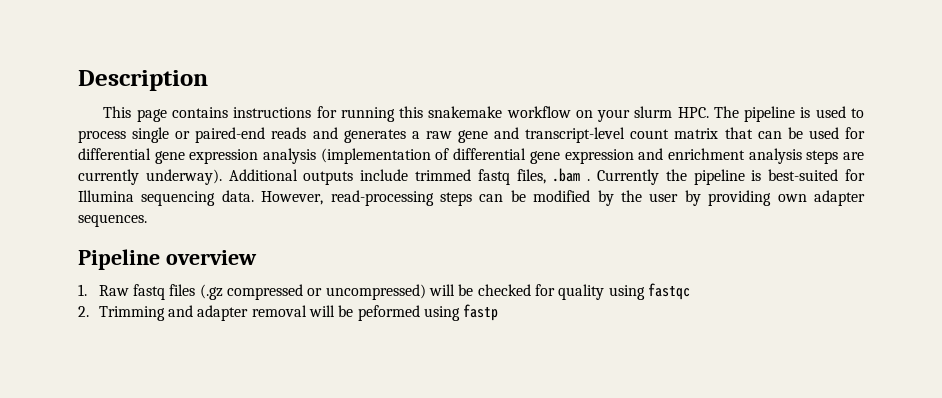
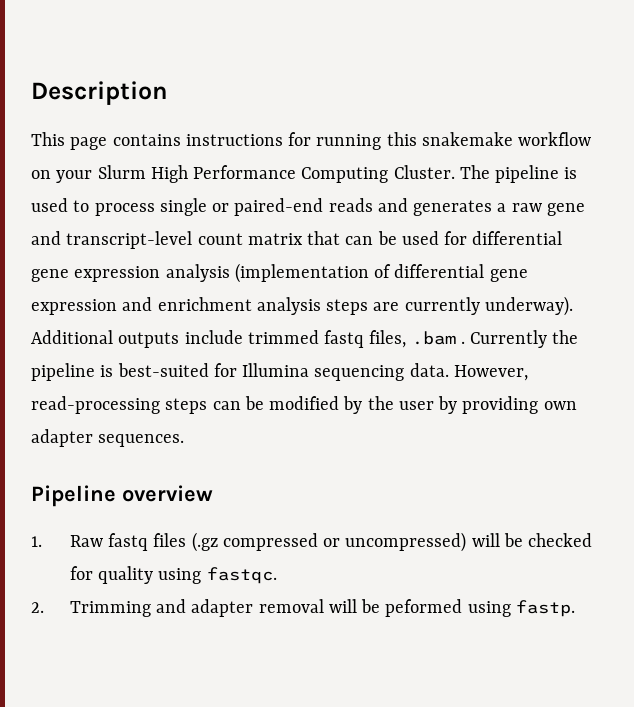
[634,106,709,118] slurm HPC. -> [97,165,455,183] Slurm High Performance Computing Cluster.
[647,283,690,300] fastqc -> [206,567,277,584] fastqc.
[463,304,499,321] fastp -> [515,600,575,617] fastp.

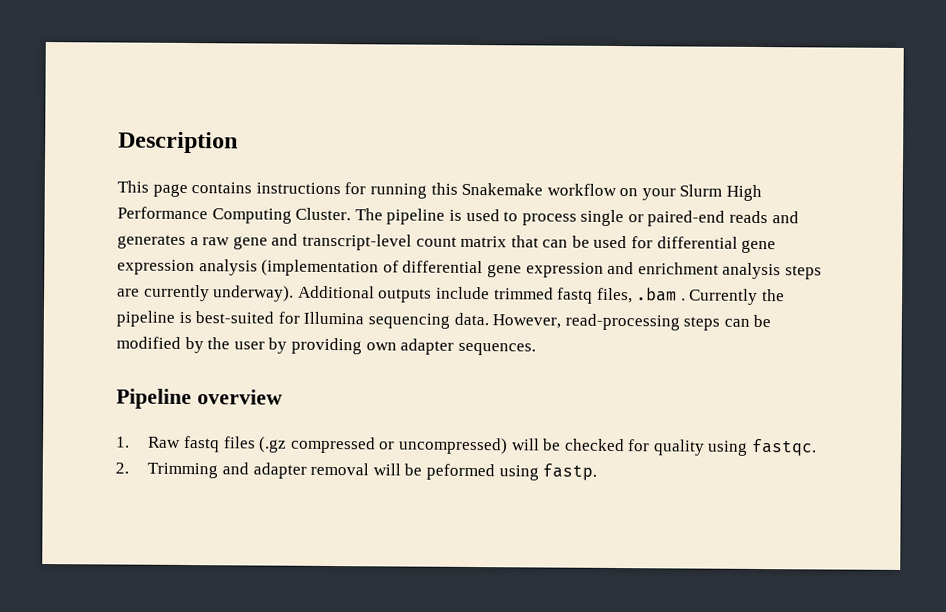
[421,132,513,146] snakemake -> [461,182,544,196] Snakemake

